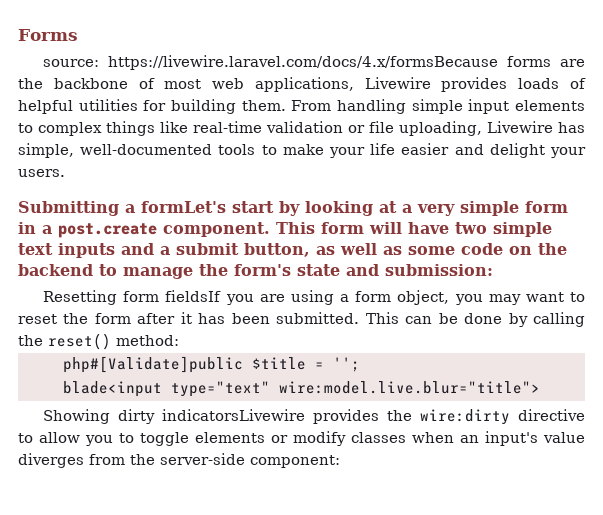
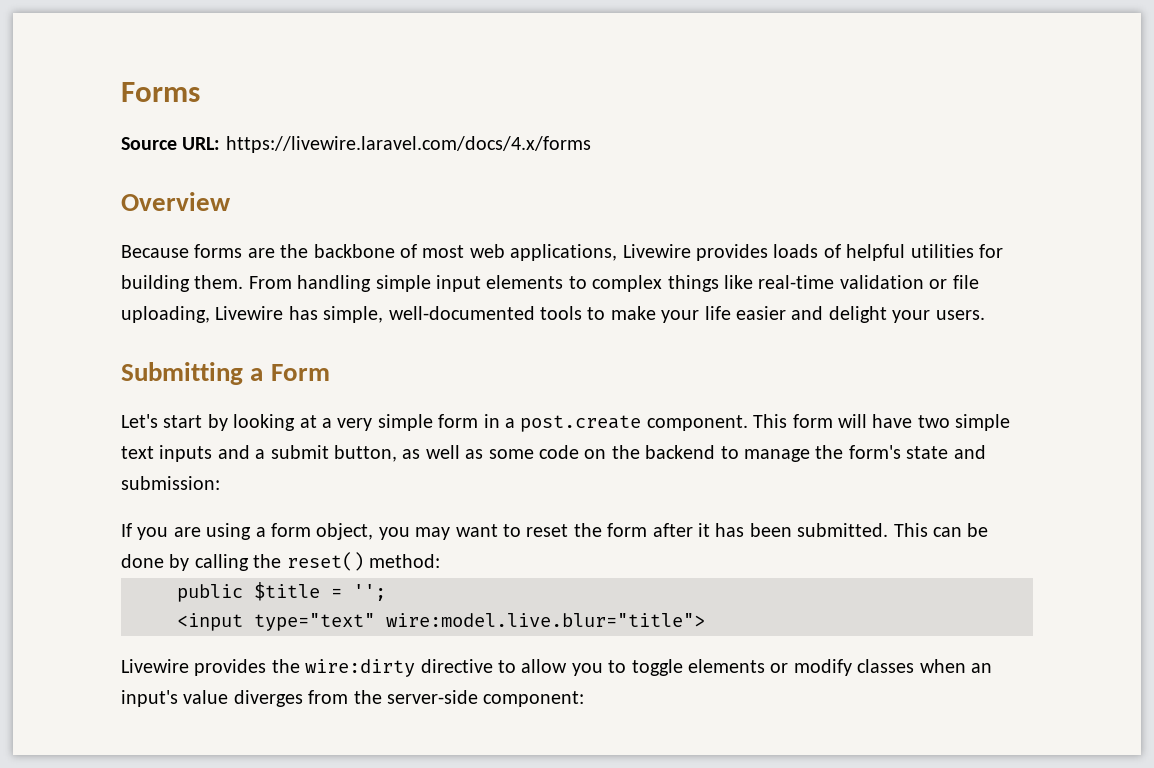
[43,55,499,70] source: https://livewire.laravel.com/docs/4.x/formsBecause -> [121,136,591,153] [121,192,231,211] [121,245,189,258] Source URL: https://livewire.laravel.com/docs/4.x/forms // Overview // Because
[141,201,226,213] formLet's -> [270,364,330,381] [121,414,158,428] Form // Let's
[43,290,222,305] Resetting form fieldsIf -> [121,523,132,537] If
[62,356,243,373] php#[Validate]public -> [177,584,243,602] public
[62,381,162,397] blade<input -> [177,613,243,631] <input
[43,409,306,424] Showing dirty indicatorsLivewire -> [121,659,189,673] Livewire

